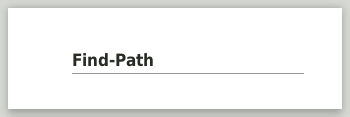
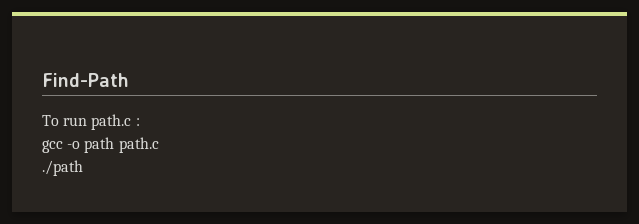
(154, 60) none -> [42,114,140,130] [42,137,159,153] [42,160,83,176] // To run path.c : // gcc -o path path.c // ./path

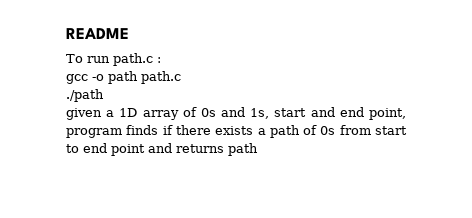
[42,73,129,87] Find-Path -> [66,28,129,39] README
(83, 168) none -> [66,107,407,120] [66,125,408,138] [66,143,258,156] // given a 1D array of 0s and 1s, start and end point, program finds if there exists a path of 0s from start to end point and returns path

